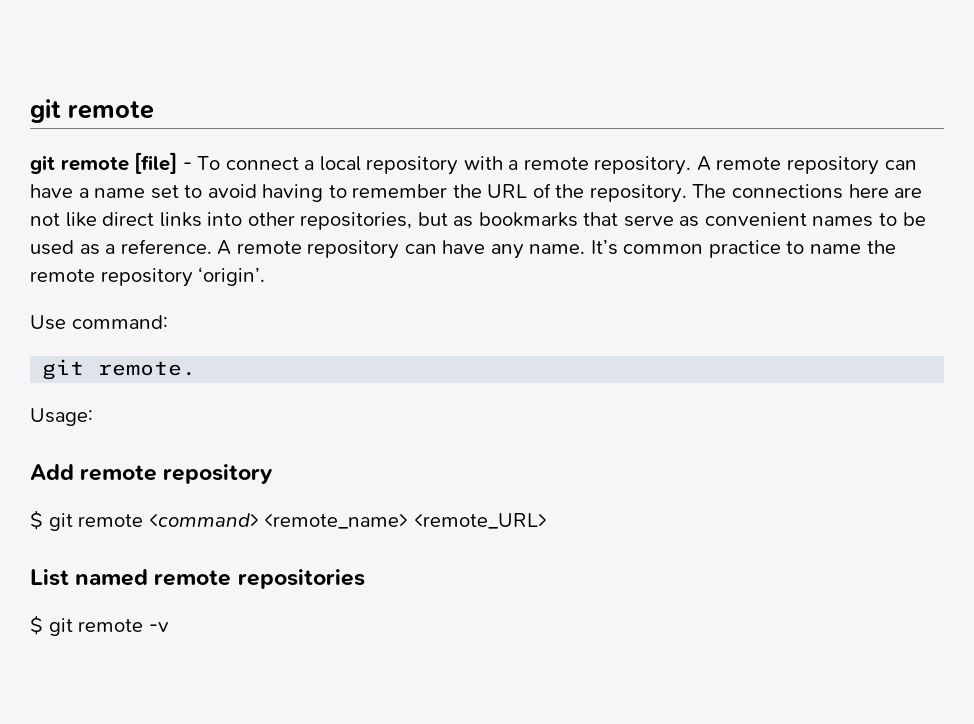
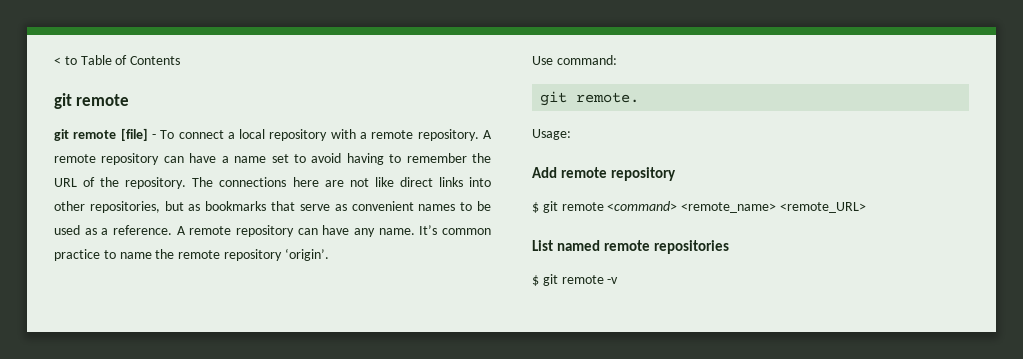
(30, 111) none -> [54,55,181,65] < to Table of Contents //

